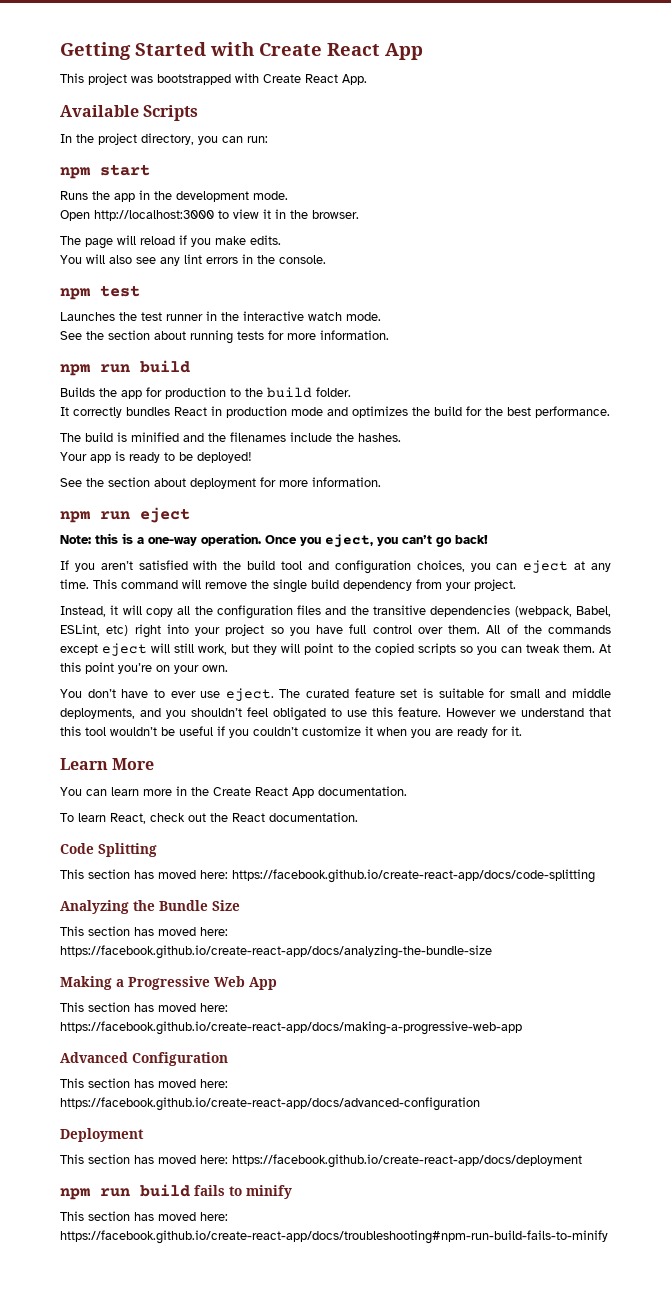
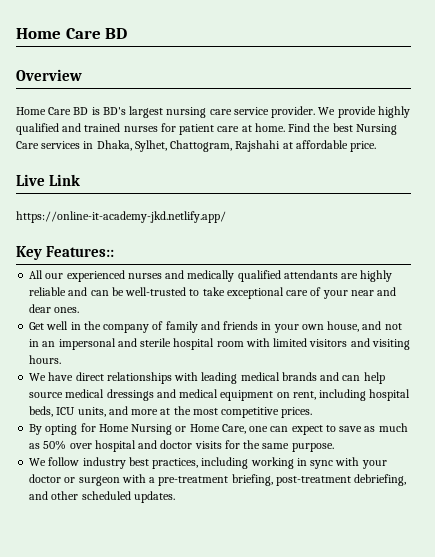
[60,42,423,60] [60,73,367,85] [60,105,199,121] [60,133,268,145] [60,164,150,179] [60,190,288,202] [60,209,359,221] [60,235,281,249] [60,254,326,266] [60,285,140,300] [60,311,381,321] [60,330,389,344] [60,360,190,376] [60,387,351,399] [60,406,610,418] [60,432,401,442] [60,451,252,463] [60,477,381,489] [60,507,190,523] [60,533,488,547] [60,560,612,574] [60,579,516,593] [60,605,612,619] [60,624,611,638] [60,643,611,656] [60,662,228,674] [60,688,611,701] [60,707,611,721] [60,726,522,738] [60,758,155,770] [60,786,407,798] [60,812,358,824] [60,843,157,857] [60,869,595,883] [60,900,240,914] [60,926,228,936] [60,945,492,959] [60,976,277,990] [60,1002,228,1012] [60,1021,522,1035] [60,1052,228,1066] [60,1078,228,1088] [60,1097,480,1111] [60,1128,144,1142] [60,1154,582,1168] [60,1184,292,1200] [60,1211,228,1221] [60,1230,608,1244] Getting Started with Create React App // This project was bootstrapped with Create React App. // Available Scripts // In the project directory, you can run: // npm start // Runs the app in the development mode. // Open http://localhost:3000 to view it in the browser. // The page will reload if you make edits. // You will also see any lint errors in the console. // npm test // Launches the test runner in the interactive watch mode. // See the section about running tests for more information. // npm run build // Builds the app for production to the build folder. // It correctly bundles React in production mode and optimizes the build for the best performance. // The build is minified and the filenames include the hashes. // Your app is ready to be deployed! // See the section about deployment for more information. // npm run eject // Note: this is a one-way operation. Once you eject, you can’t go back! // If you aren’t satisfied with the build tool and configuration choices, you can eject at any time. This command will remove the single build dependency from your project. // Instead, it will copy all the configuration files and the transitive dependencies (webpack, Babel, ESLint, etc) right into your project so you have full control over them. All of the commands except eject will still work, but they will point to the copied scripts so you can tweak them. At this point you’re on your own. // You don’t have to ever use eject. The curated feature set is suitable for small and middle deployments, and you shouldn’t feel obligated to use this feature. However we understand that this tool wouldn’t be useful if you couldn’t customize it when you are ready for it. // Learn More // You can learn more in the Create React App documentation. // To learn React, check out the React documentation. // Code Splitting // This section has moved here: https://facebook.github.io/create-react-app/docs/code-splitting // Analyzing the Bundle Size // This section has moved here: https://facebook.github.io/create-react-app/docs/analyzing-the-bundle-size // Making a Progressive Web App // This section has moved here: https://facebook.github.io/create-react-app/docs/making-a-progressive-web-app // Advanced Configuration // This section has moved here: https://facebook.github.io/create-react-app/docs/advanced-configuration // Deployment // This section has moved here: https://facebook.github.io/create-react-app/docs/deployment // npm run build fails to minify // This section has moved here: https://facebook.github.io/create-react-app/docs/troubleshooting#npm-run-build-fails-to-minify -> [16,28,128,39] [16,69,82,81] [16,106,410,118] [16,123,397,135] [16,140,377,152] [16,174,81,186] [16,211,226,223] [16,246,115,260] [29,270,393,282] [29,287,397,299] [29,304,80,313] [29,321,402,333] [29,338,410,350] [29,355,62,364] [29,372,385,384] [29,389,411,401] [29,406,313,418] [29,423,408,435] [29,440,334,452] [29,457,387,469] [29,474,407,486] [29,491,175,503] Home Care BD // Overview // Home Care BD is BD's largest nursing care service provider. We provide highly qualified and trained nurses for patient care at home. Find the best Nursing Care services in Dhaka, Sylhet, Chattogram, Rajshahi at affordable price. // Live Link // https://online-it-academy-jkd.netlify.app/ // Key Features:: // All our experienced nurses and medically qualified attendants are highly reliable and can be well-trusted to take exceptional care of your near and dear ones. // Get well in the company of family and friends in your own house, and not in an impersonal and sterile hospital room with limited visitors and visiting hours. // We have direct relationships with leading medical brands and can help source medical dressings and medical equipment on rent, including hospital beds, ICU units, and more at the most competitive prices. // By opting for Home Nursing or Home Care, one can expect to save as much as 50% over hospital and doctor visits for the same purpose. // We follow industry best practices, including working in sync with your doctor or surgeon with a pre-treatment briefing, post-treatment debriefing, and other scheduled updates.

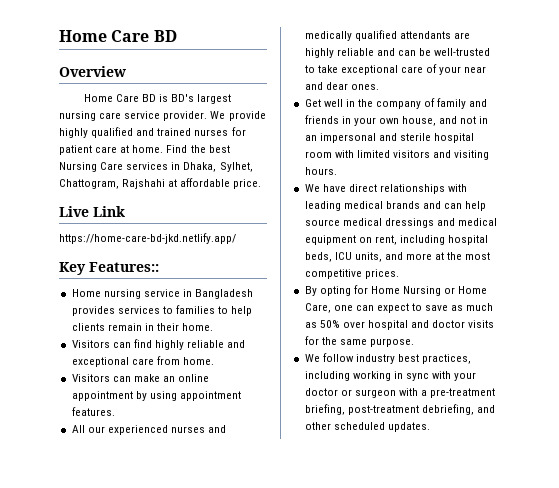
[16,211,226,223] https://online-it-academy-jkd.netlify.app/ -> [59,233,236,244] https://home-care-bd-jkd.netlify.app/
(115, 251) none -> [71,289,254,299] [71,305,253,316] [71,323,214,331] [71,339,246,350] [71,356,214,367] [71,374,210,382] [71,391,241,401] [71,407,115,416] // Home nursing service in Bangladesh provides services to families to help clients remain in their home. // Visitors can find highly reliable and exceptional care from home. // Visitors can make an online appointment by using appointment features.

